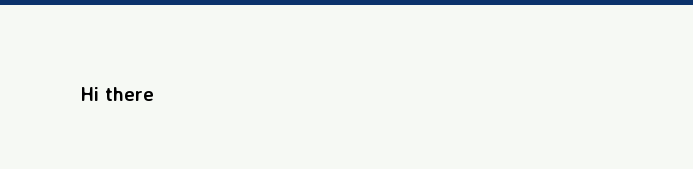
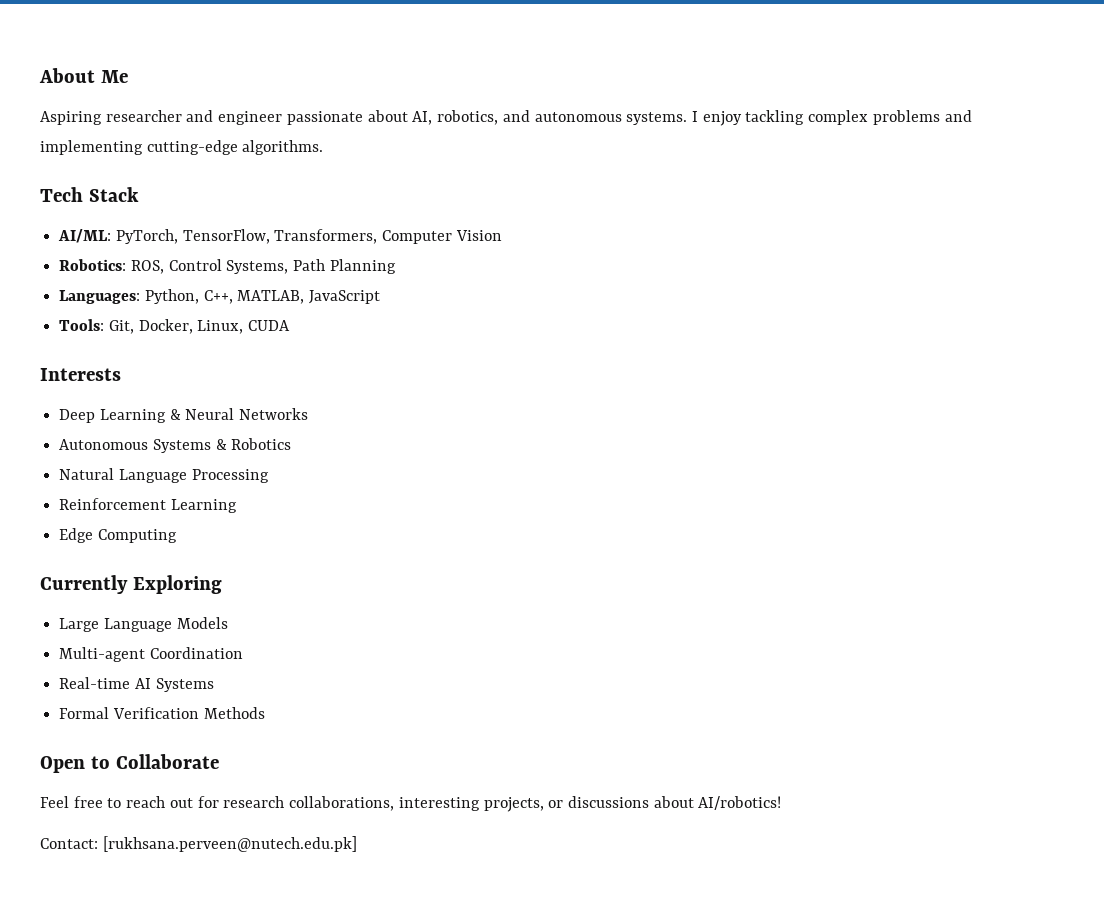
[80,87,154,101] Hi there -> [39,68,128,83] [40,110,972,126] [40,140,324,155] [40,187,139,202] [58,229,502,244] [59,259,396,274] [59,289,381,304] [59,319,291,334] [40,368,121,381] [59,408,309,423] [59,438,292,453] [59,468,269,483] [59,498,237,513] [59,528,177,543] [40,575,222,594] [59,617,228,632] [59,647,243,662] [59,677,214,692] [59,707,265,719] [40,754,219,773] [40,796,782,812] [40,836,357,852] About Me // Aspiring researcher and engineer passionate about AI, robotics, and autonomous systems. I enjoy tackling complex problems and implementing cutting-edge algorithms. // Tech Stack // AI/ML: PyTorch, TensorFlow, Transformers, Computer Vision // Robotics: ROS, Control Systems, Path Planning // Languages: Python, C++, MATLAB, JavaScript // Tools: Git, Docker, Linux, CUDA // Interests // Deep Learning & Neural Networks // Autonomous Systems & Robotics // Natural Language Processing // Reinforcement Learning // Edge Computing // Currently Exploring // Large Language Models // Multi-agent Coordination // Real-time AI Systems // Formal Verification Methods // Open to Collaborate // Feel free to reach out for research collaborations, interesting projects, or discussions about AI/robotics! // Contact: [rukhsana.perveen@nutech.edu.pk]

